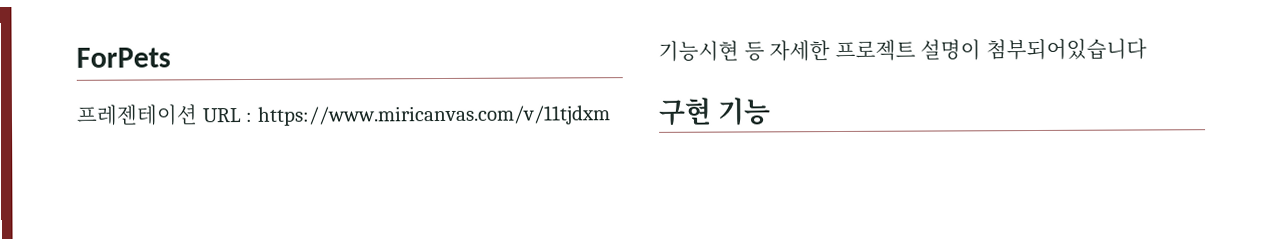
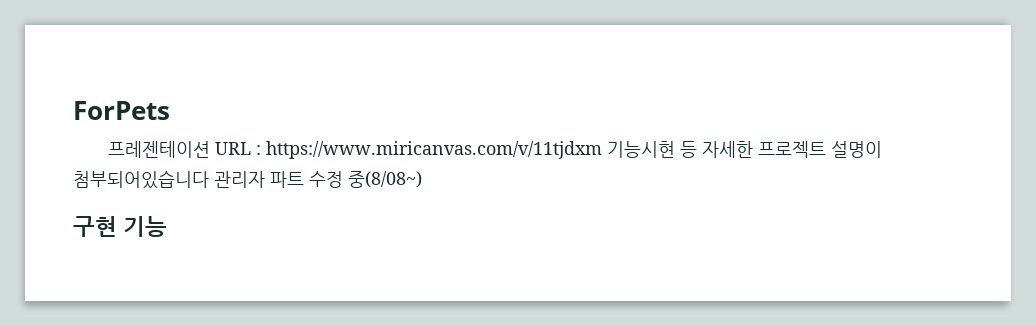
(1147, 49) none -> [214,171,422,188] 관리자 파트 수정 중(8/08~)

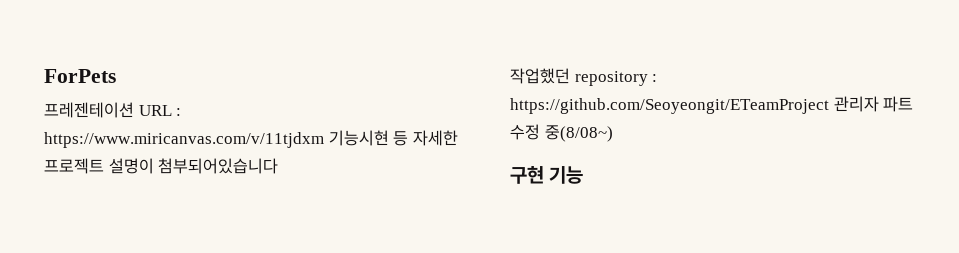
(209, 179) none -> [510,68,658,86] [510,98,829,114] // 작업했던 repository : https://github.com/Seoyeongit/ETeamProject

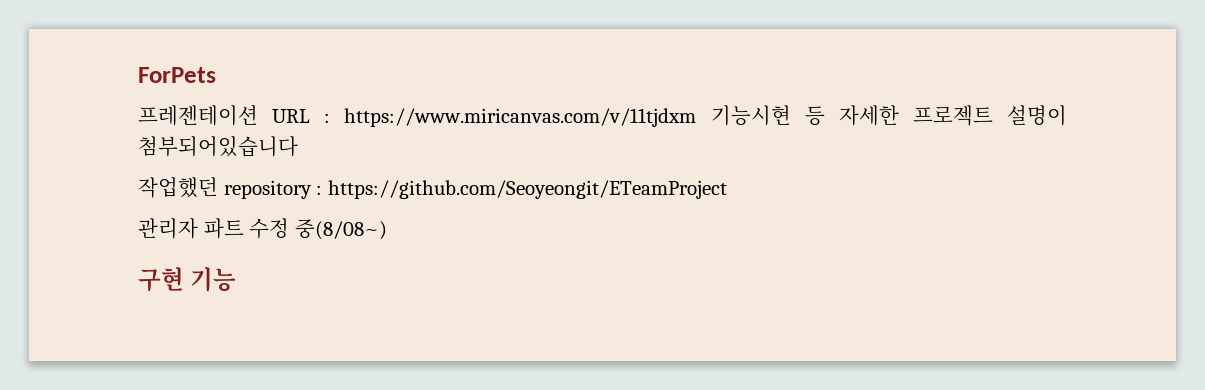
(829, 106) none -> (727, 189) //

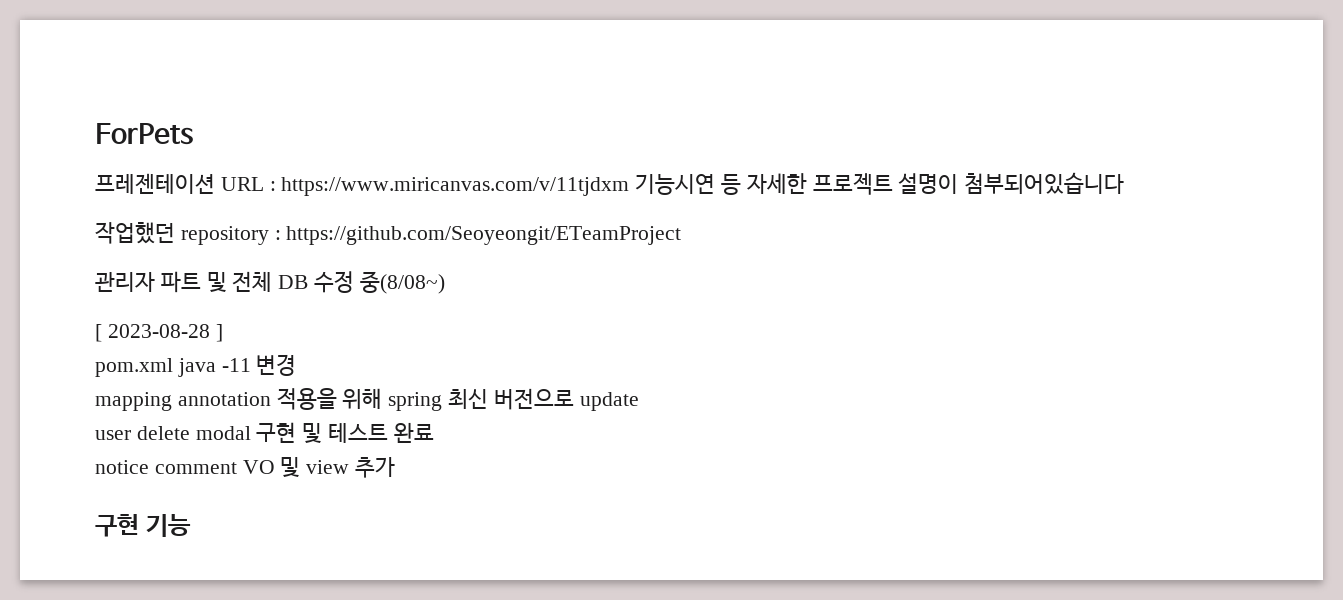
[710,105,791,126] 기능시현 -> [635,174,716,195] 기능시연
(244, 228) none -> [206,271,309,292] 및 전체 DB
(387, 229) none -> [95,324,223,342] [95,354,297,377] [95,388,639,411] [95,422,434,443] [95,457,396,478] // [ 2023-08-28 ] // pom.xml java -11 변경 // mapping annotation 적용을 위해 spring 최신 버전으로 update // user delete modal 구현 및 테스트 완료 // notice comment VO 및 view 추가

